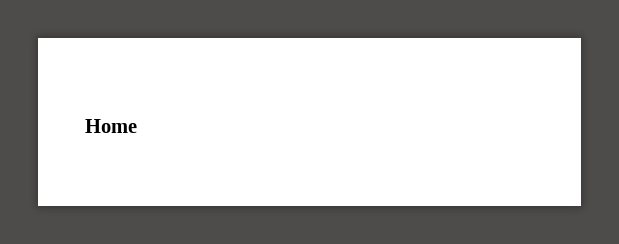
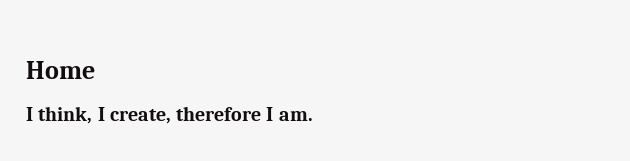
(137, 126) none -> [26,106,313,124] // I think, I create, therefore I am.

